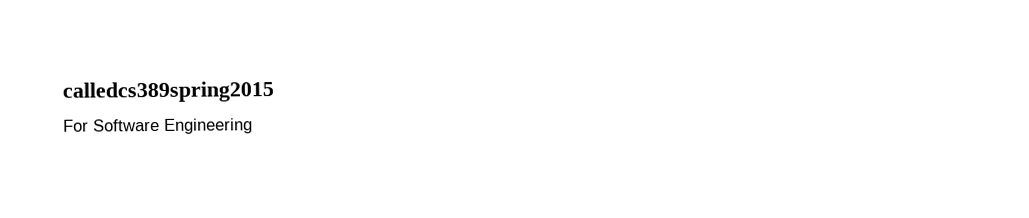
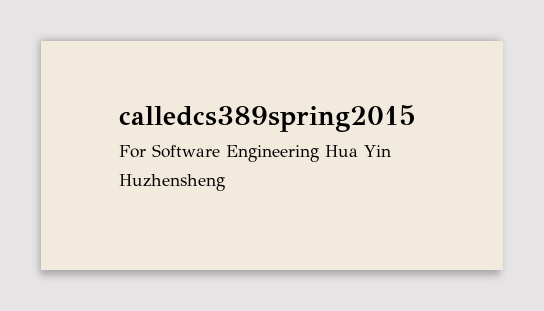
(253, 126) none -> [325,145,391,157] [119,174,225,191] Hua Yin // Huzhensheng

